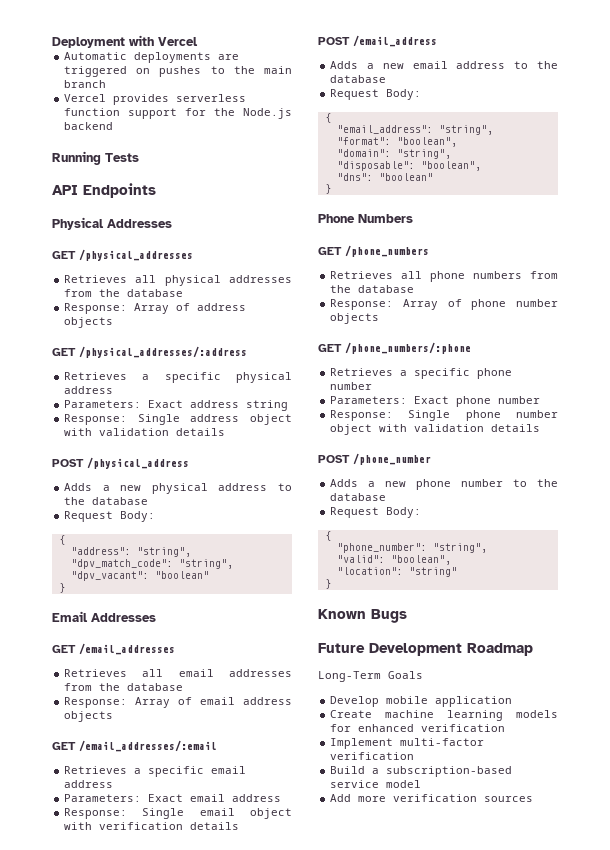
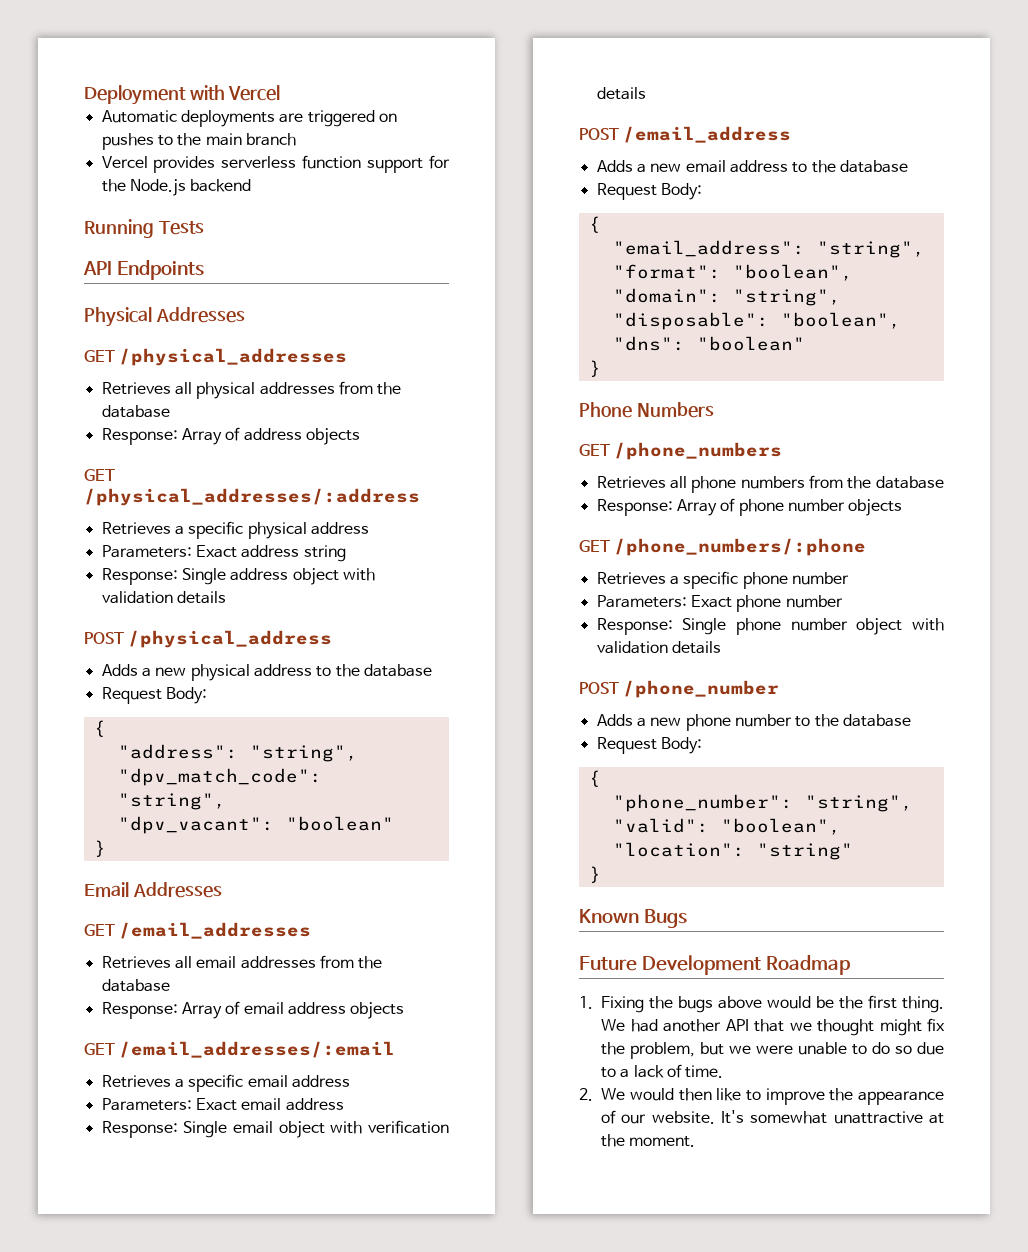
[318,671,423,682] [330,696,513,707] [330,710,558,721] [330,724,506,732] [330,738,485,749] [330,752,415,760] [330,766,513,777] [330,780,422,788] [330,794,534,802] Long-Term Goals // Develop mobile application // Create machine learning models for enhanced verification // Implement multi-factor verification // Build a subscription-based service model // Add more verification sources -> [579,995,944,1013] [601,1018,945,1036] [601,1042,945,1059] [601,1064,724,1078] [579,1088,944,1105] [601,1110,944,1124] [601,1134,696,1147] 1. Fixing the bugs above would be the first thing. We had another API that we thought might fix the problem, but we were unable to do so due to a lack of time. // 2. We would then like to improve the appearance of our website. It's somewhat unattractive at the moment.

